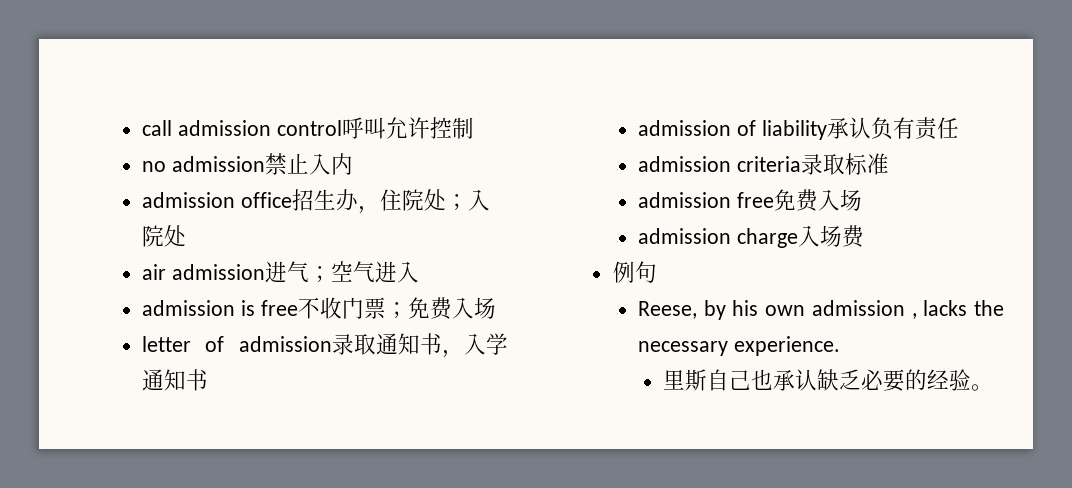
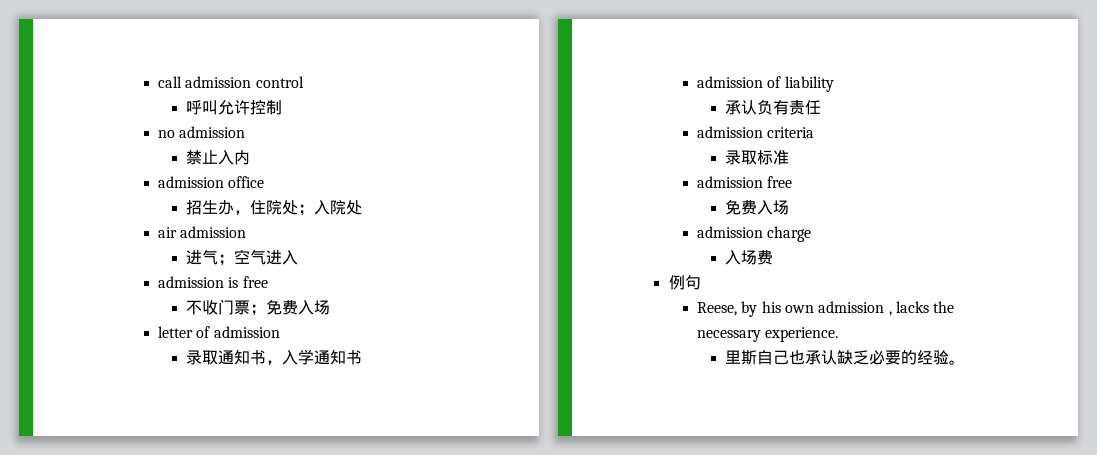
(342, 128) none -> (304, 82) //
(265, 164) none -> (246, 132) //
(292, 200) none -> (265, 182) //
(265, 272) none -> (247, 232) //
(298, 308) none -> (268, 282) //
(332, 344) none -> (280, 332) //
(827, 130) none -> (834, 84) //
(801, 164) none -> (815, 132) //
(774, 200) none -> (793, 182) //
(798, 238) none -> (812, 234) //

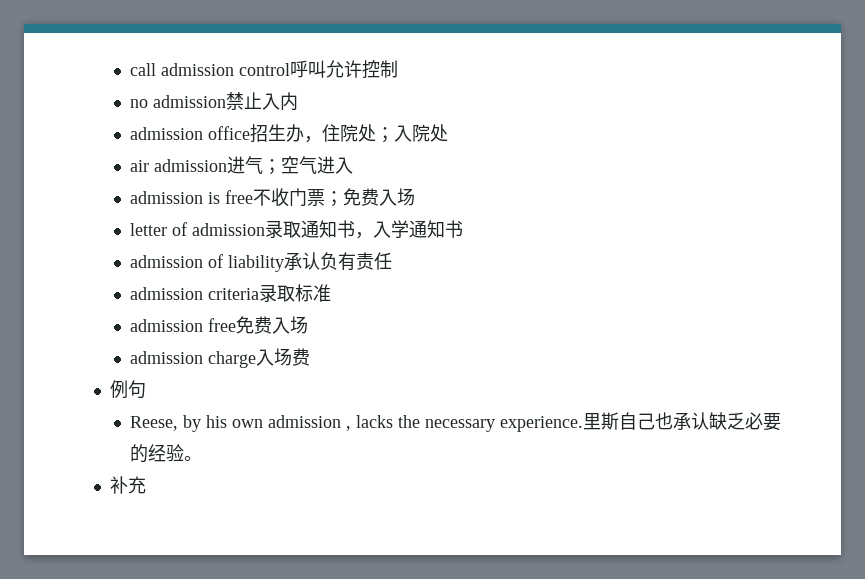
(304, 82) // -> (291, 69) none
(246, 132) // -> (227, 101) none
(265, 182) // -> (251, 133) none
(247, 232) // -> (228, 165) none
(268, 282) // -> (254, 197) none
(280, 332) // -> (266, 229) none
(834, 84) // -> (285, 263) none
(815, 132) // -> (260, 294) none
(793, 182) // -> (237, 325) none
(812, 234) // -> (257, 359) none
(839, 334) // -> (584, 424) none
(966, 362) none -> [110,476,147,494] // 补充

